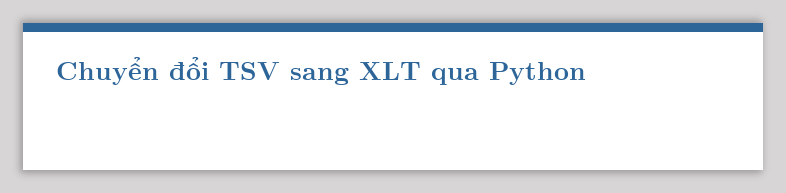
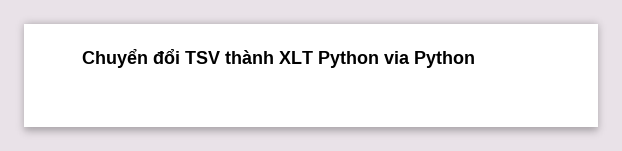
[290,62,479,85] sang XLT qua -> [225,50,410,68] thành XLT Python via

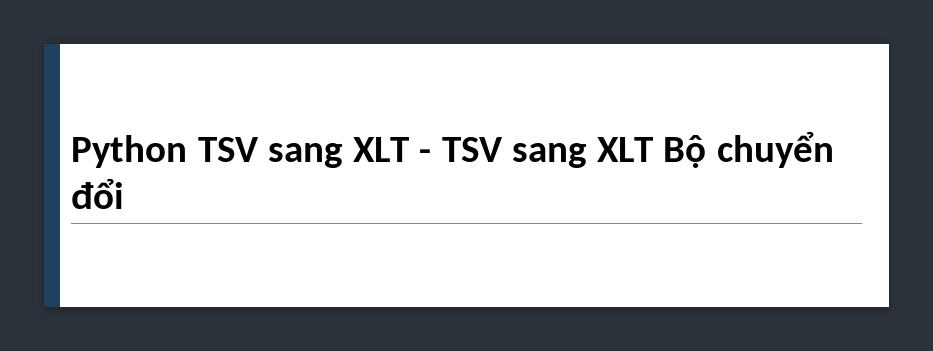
[82,49,475,68] Chuyển đổi TSV thành XLT Python via Python -> [71,131,834,168] [71,178,124,209] Python TSV sang XLT - TSV sang XLT Bộ chuyển đổi

